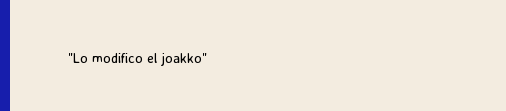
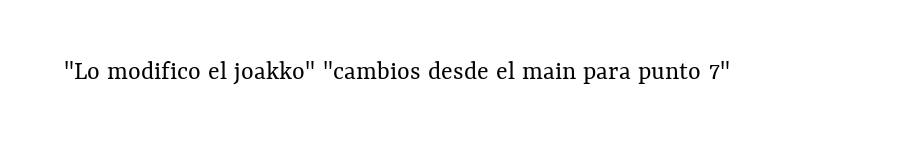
(207, 59) none -> [322,61,730,84] "cambios desde el main para punto 7"

